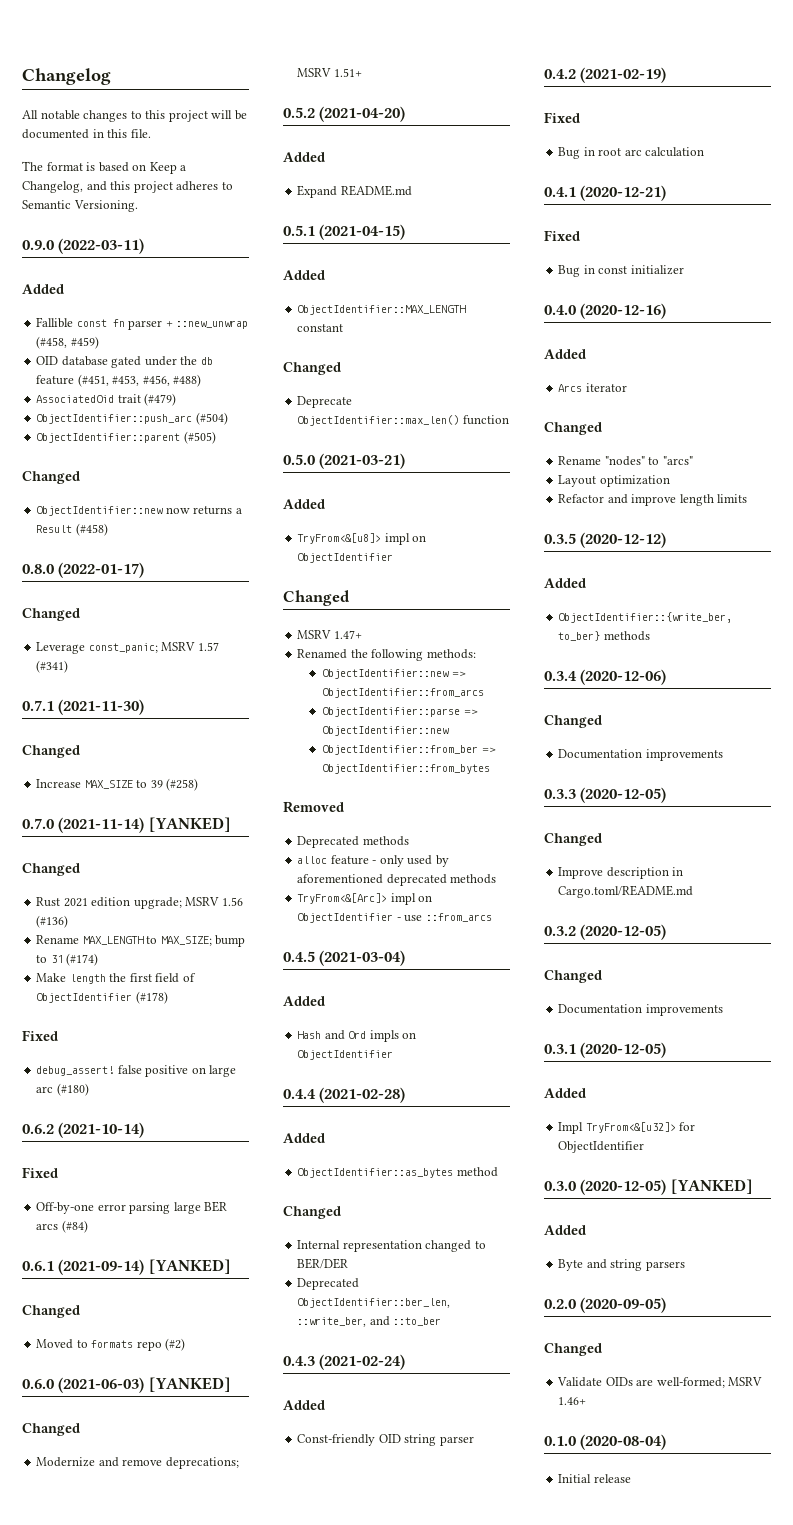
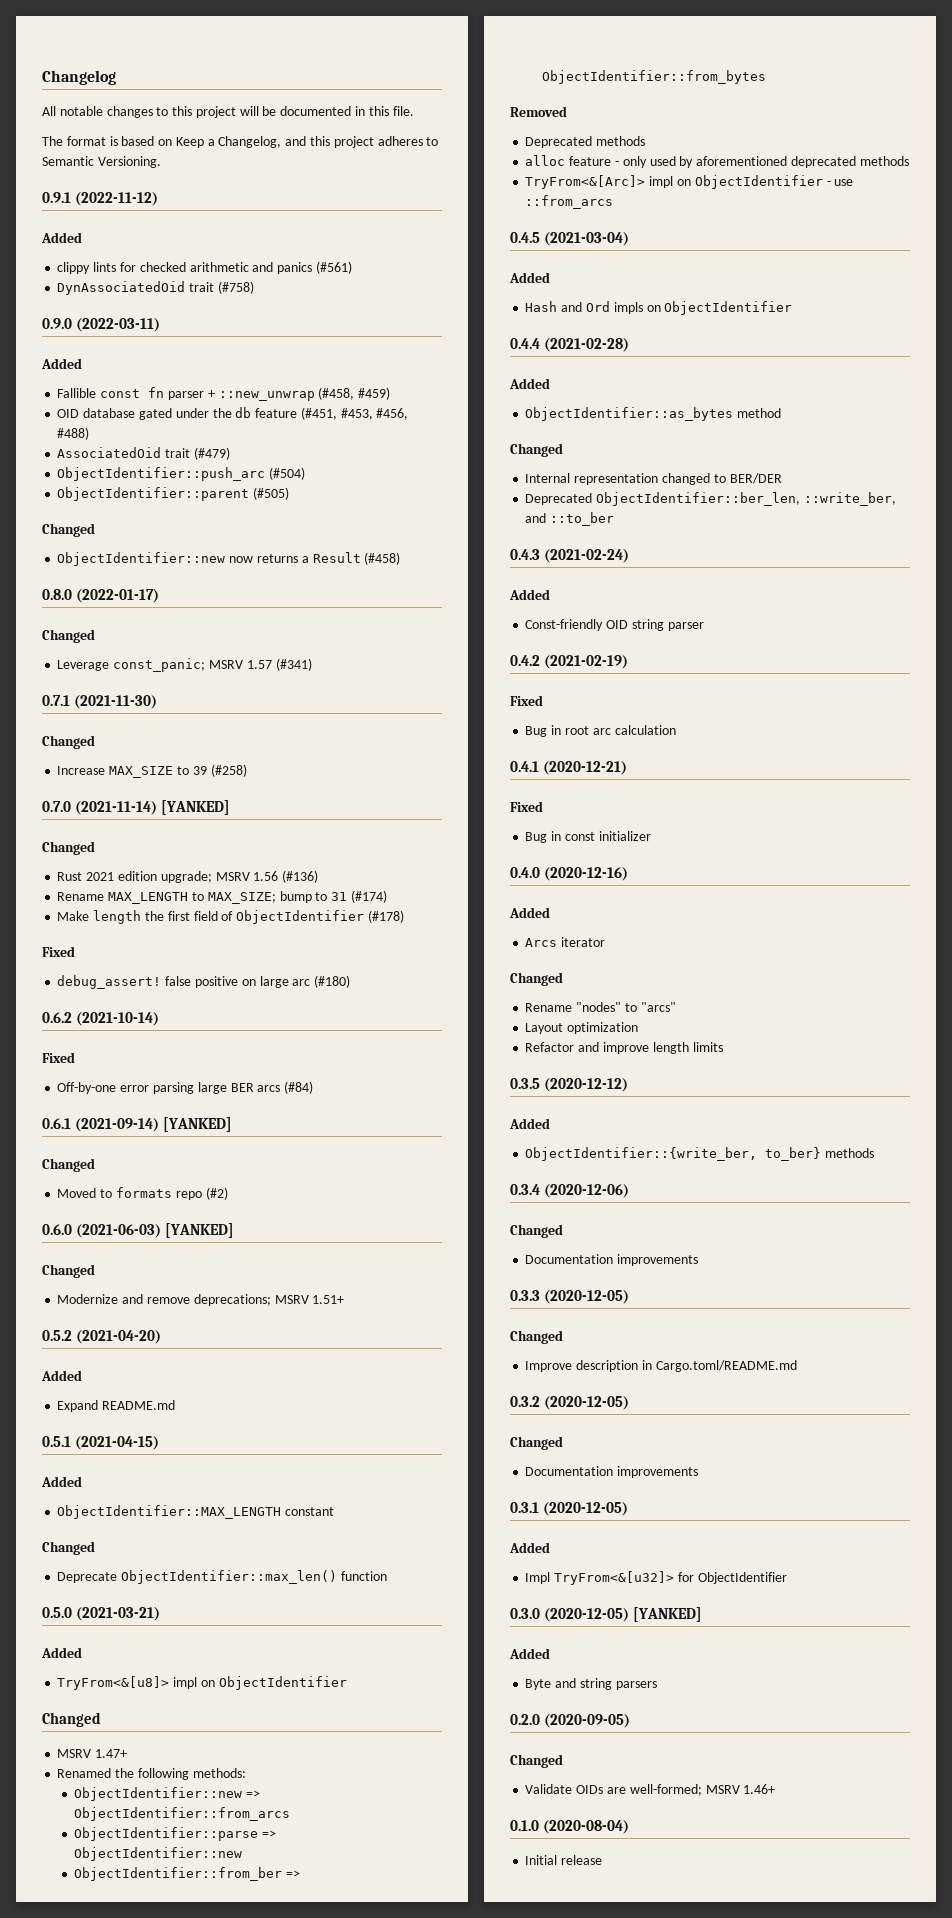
(138, 206) none -> [42,192,159,206] [41,232,82,243] [57,261,352,274] [57,281,254,295] // 0.9.1 (2022-11-12) // Added // clippy lints for checked arithmetic and panics (#561) // DynAssociatedOid trait (#758)

